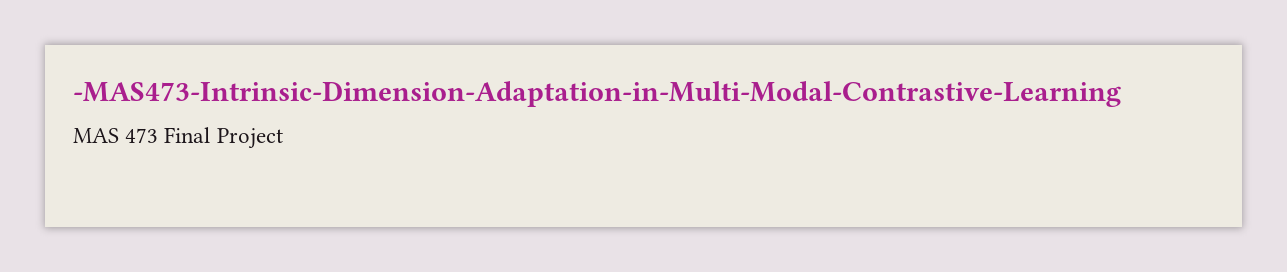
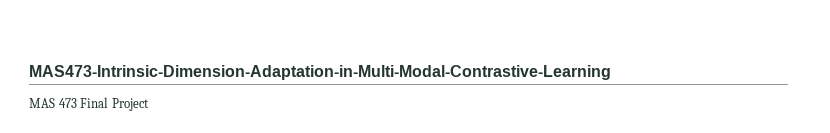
[73,81,1121,107] -MAS473-Intrinsic-Dimension-Adaptation-in-Multi-Modal-Contrastive-Learning -> [29,65,611,80] MAS473-Intrinsic-Dimension-Adaptation-in-Multi-Modal-Contrastive-Learning

